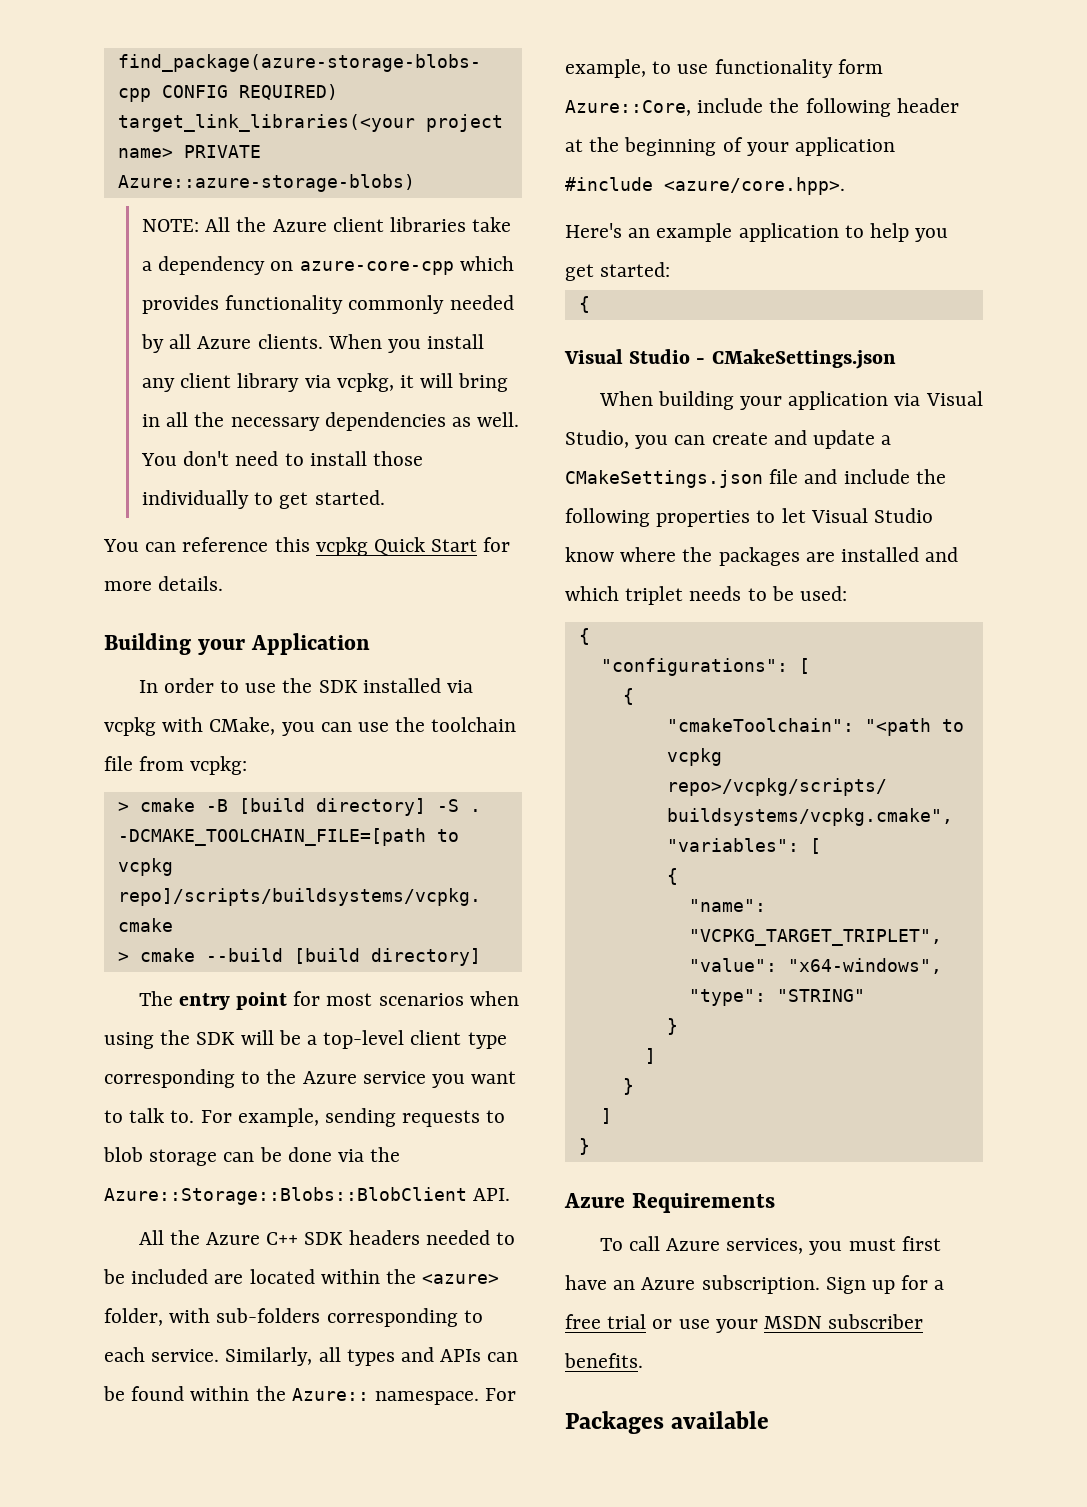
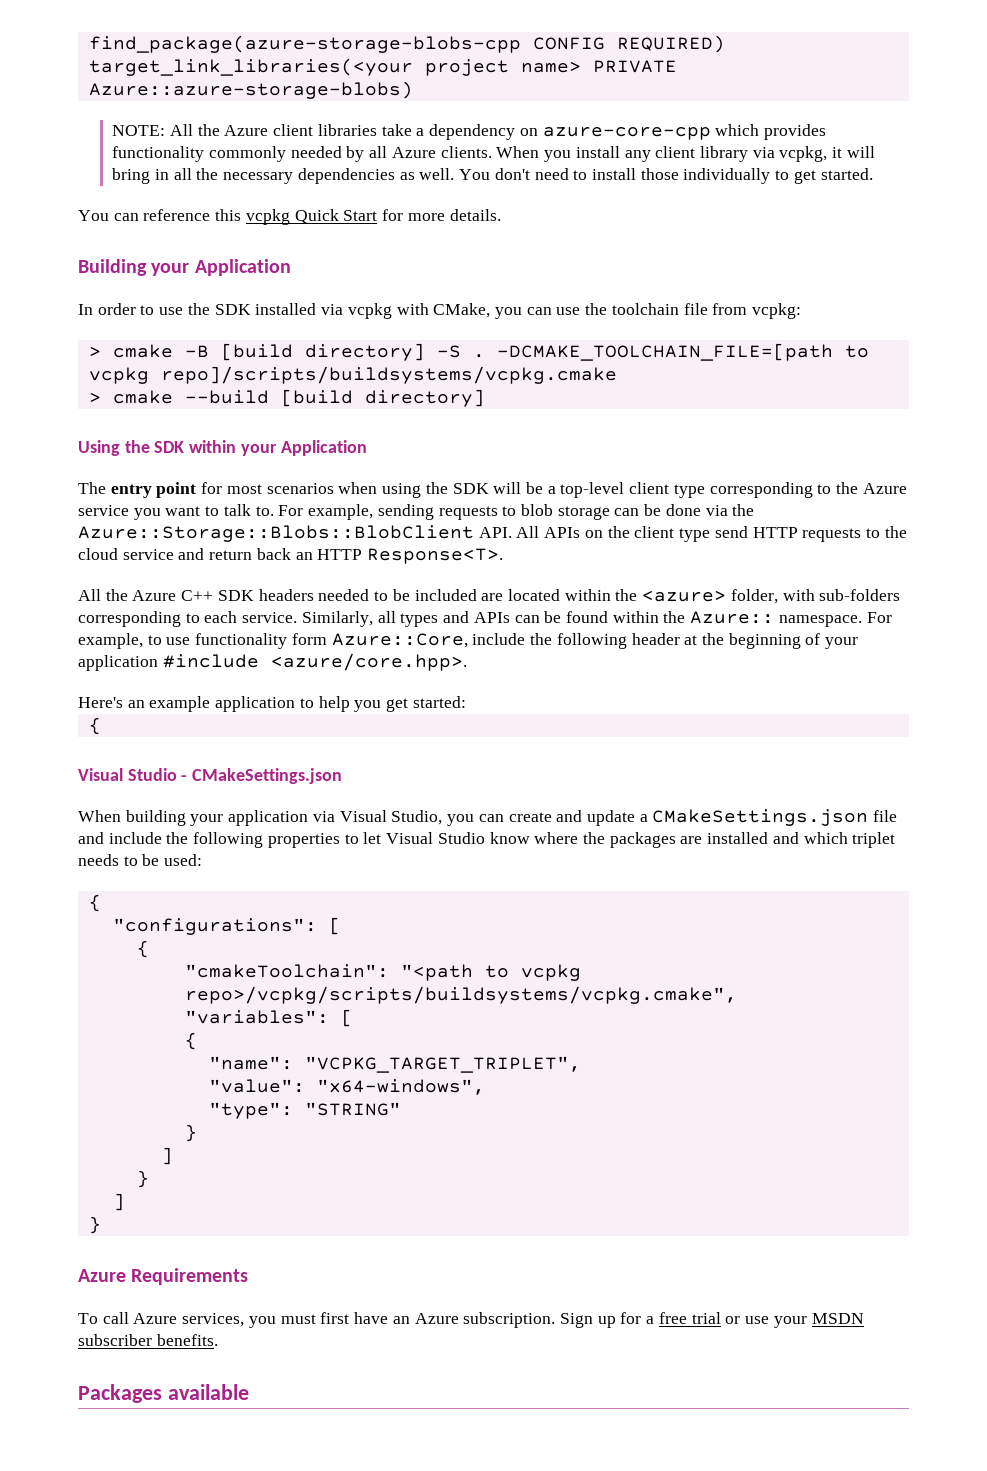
(481, 957) none -> [78,440,367,456] // Using the SDK within your Application
(511, 1194) none -> [516,526,907,542] [78,548,504,564] All APIs on the client type send HTTP requests to the cloud service and return back an HTTP Response<T>.

